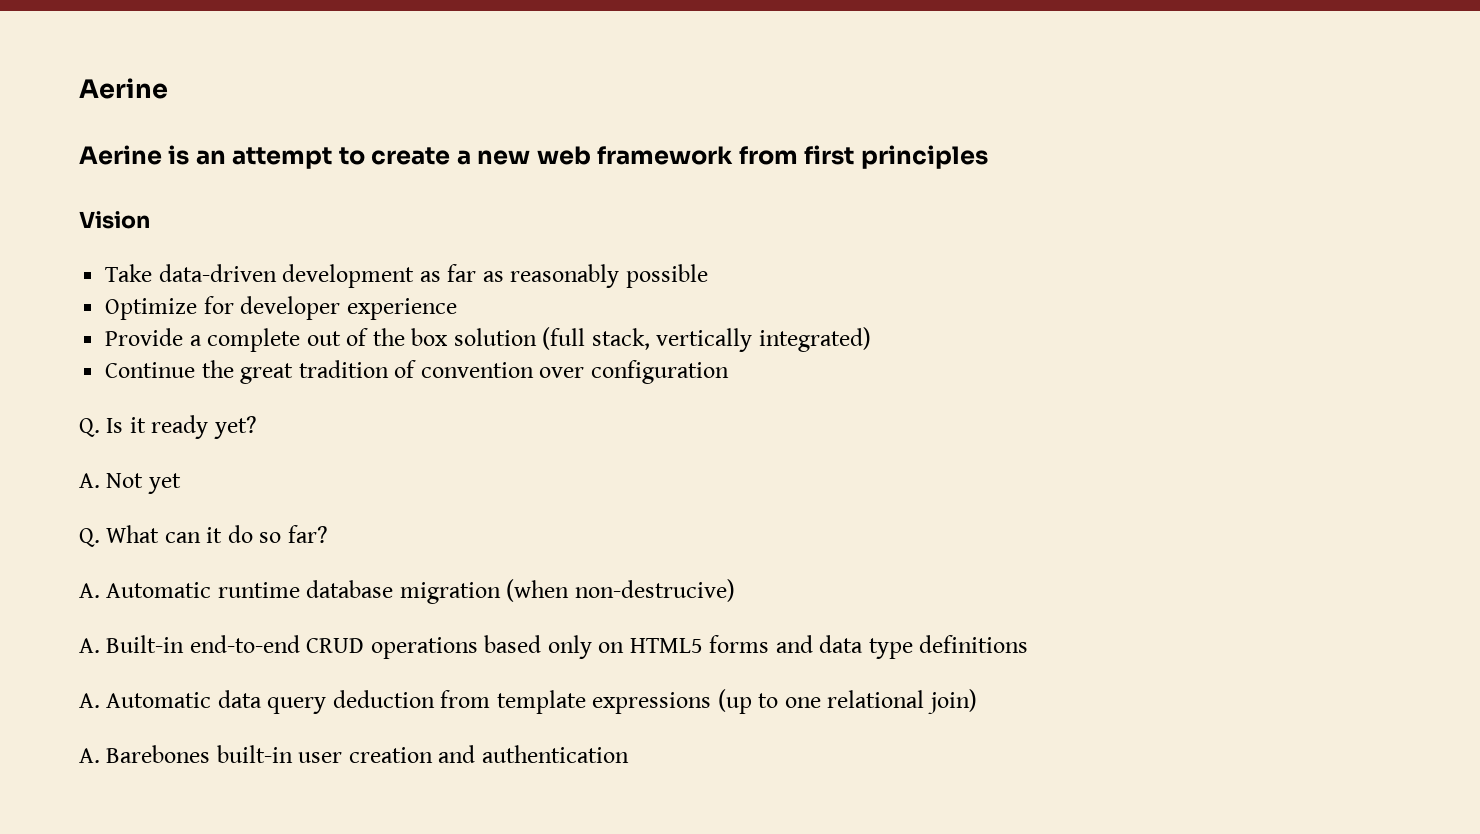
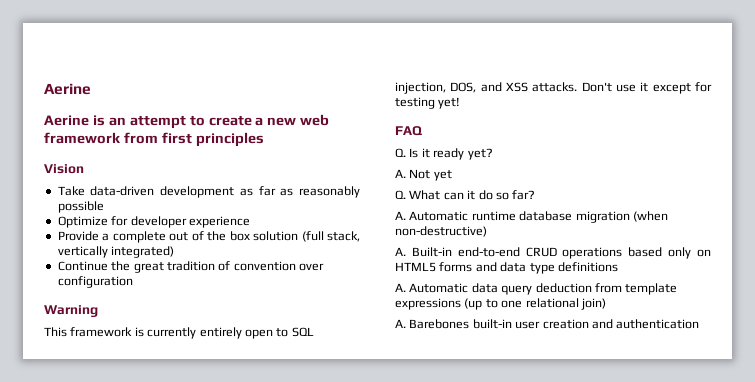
(729, 372) none -> [44,305,98,317] [44,327,314,339] [395,82,712,94] [395,97,461,109] [395,126,422,136] // Warning // This framework is currently entirely open to SQL injection, DOS, and XSS attacks. Don't use it except for testing yet! // FAQ
[574,579,735,602] non-destrucive) -> [395,226,487,237] non-destructive)

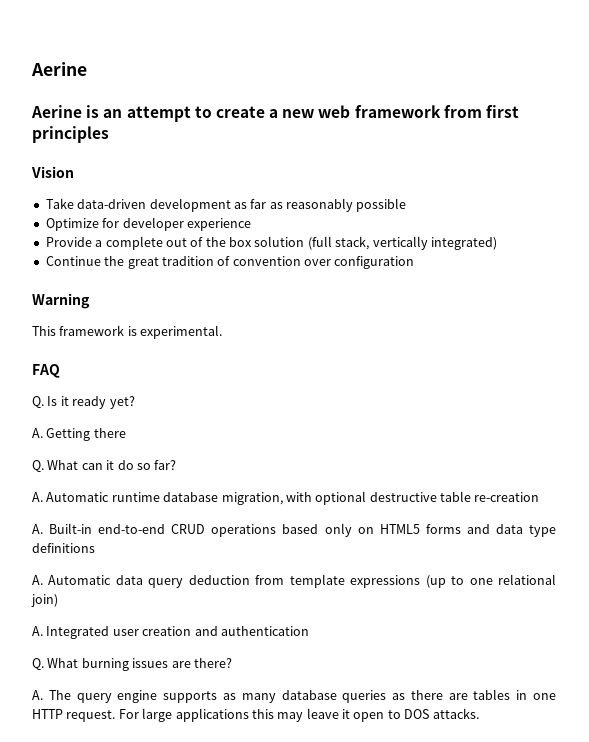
[147,327,314,339] [395,82,712,94] [395,97,461,109] currently entirely open to SQL injection, DOS, and XSS attacks. Don't use it except for testing yet! -> [140,325,223,339] experimental.
[409,169,452,181] Not yet -> [46,428,126,441] Getting there
[575,211,668,223] [395,226,487,237] migration (when non-destructive) -> [221,491,540,505] migration, with optional destructive table re-creation
[409,319,512,329] Barebones built-in -> [46,626,110,639] Integrated
(700, 324) none -> [32,658,232,671] [32,689,556,703] [32,708,479,722] // Q. What burning issues are there? // A. The query engine supports as many database queries as there are tables in one HTTP request. For large applications this may leave it open to DOS attacks.

